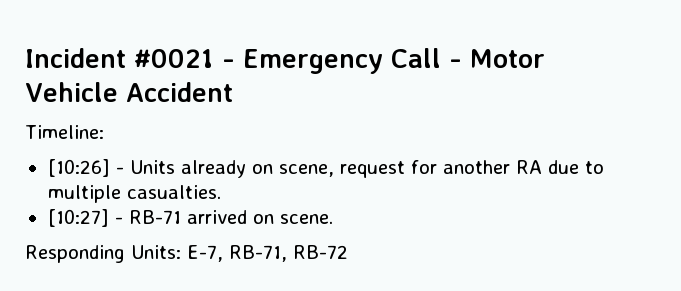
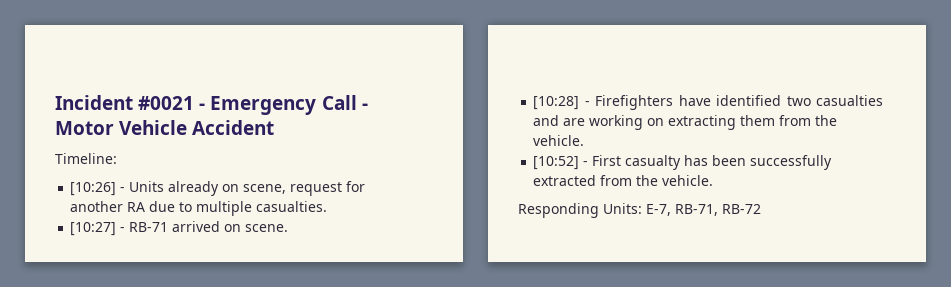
(333, 219) none -> [533,95,883,110] [533,115,838,130] [533,135,585,146] [533,155,833,170] [533,175,714,186] // [10:28] - Firefighters have identified two casualties and are working on extracting them from the vehicle. // [10:52] - First casualty has been successfully extracted from the vehicle.

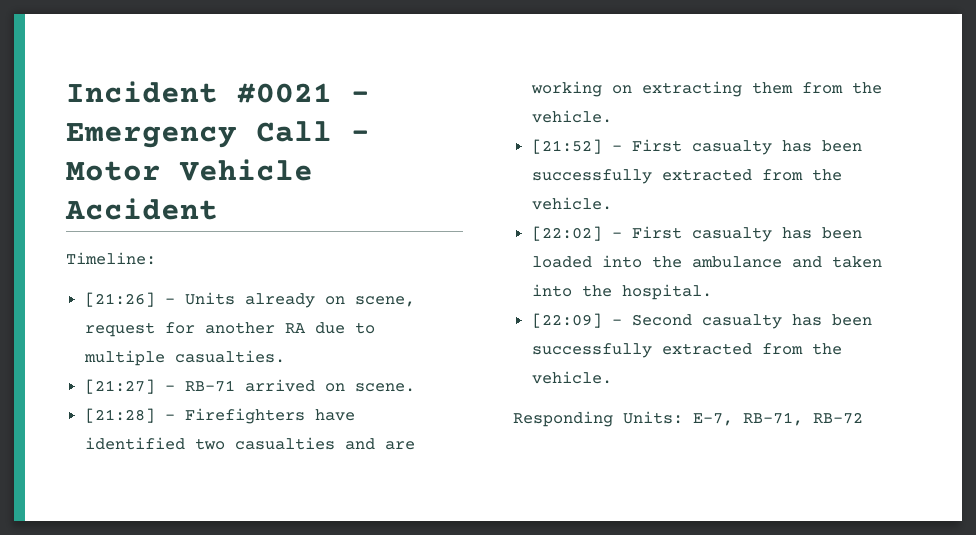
[70,182,117,196] [10:26] -> [84,292,155,307] [21:26]
[70,222,117,236] [10:27] -> [84,379,155,394] [21:27]
[533,96,580,110] [10:28] -> [84,408,155,423] [21:28]
[533,156,580,170] [10:52] -> [531,139,602,154] [21:52]
(714, 180) none -> [531,226,862,242] [531,255,882,268] [531,284,712,300] [531,313,872,329] [531,343,842,358] [531,371,612,384] // [22:02] - First casualty has been loaded into the ambulance and taken into the hospital. // [22:09] - Second casualty has been successfully extracted from the vehicle.

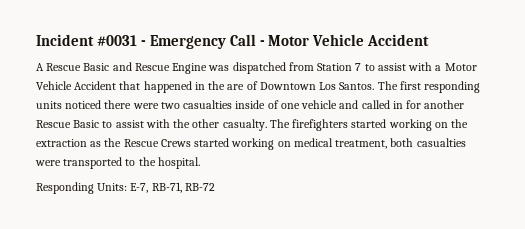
[237,83,332,103] #0021 -> [96,35,137,46] #0031
[66,252,156,265] [84,292,415,308] [84,322,375,337] [83,350,285,366] [84,379,415,394] [84,408,355,424] [84,437,415,450] [530,81,882,97] [531,110,612,123] [531,139,862,155] [531,169,842,184] [531,197,612,210] [531,226,862,242] [531,255,882,268] [531,284,712,300] [531,313,872,329] [531,343,842,358] [531,371,612,384] Timeline: // [21:26] - Units already on scene, request for another RA due to multiple casualties. // [21:27] - RB-71 arrived on scene. // [21:28] - Firefighters have identified two casualties and are working on extracting them from the vehicle. // [21:52] - First casualty has been successfully extracted from the vehicle. // [22:02] - First casualty has been loaded into the ambulance and taken into the hospital. // [22:09] - Second casualty has been successfully extracted from the vehicle. -> [36,62,477,74] [36,81,481,93] [36,100,465,109] [36,119,469,131] [36,138,466,150] [35,157,200,169] A Rescue Basic and Rescue Engine was dispatched from Station 7 to assist with a Motor Vehicle Accident that happened in the are of Downtown Los Santos. The first responding units noticed there were two casualties inside of one vehicle and called in for another Rescue Basic to assist with the other casualty. The firefighters started working on the extraction as the Rescue Crews started working on medical treatment, both casualties were transported to the hospital.

